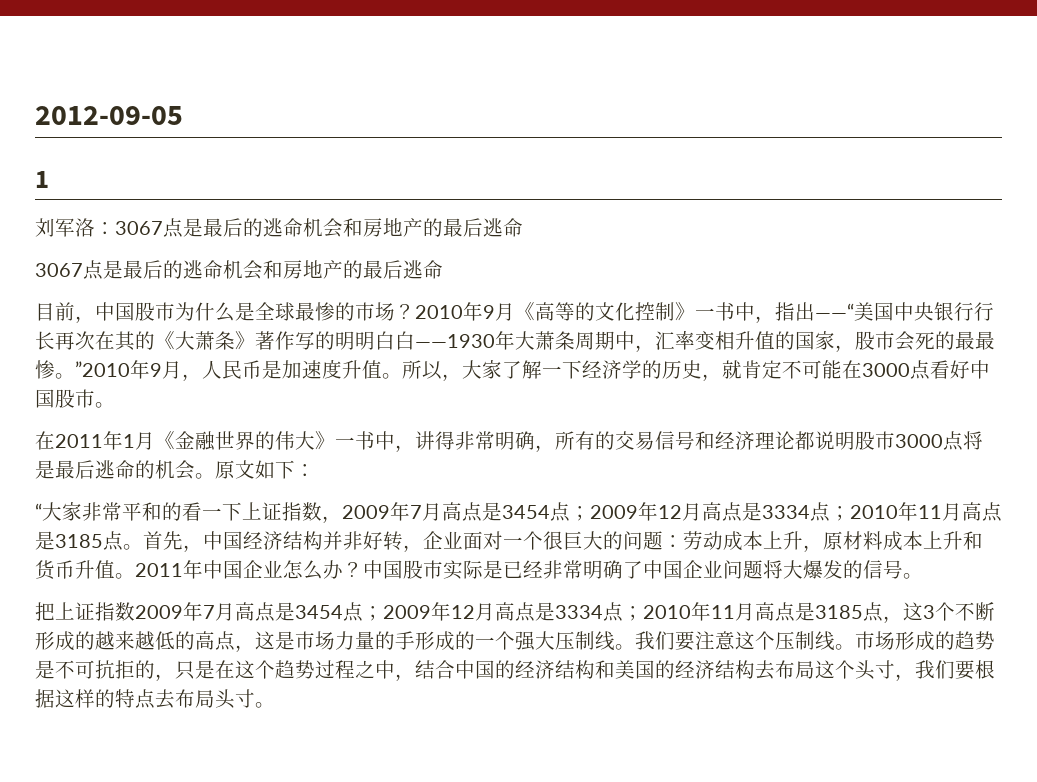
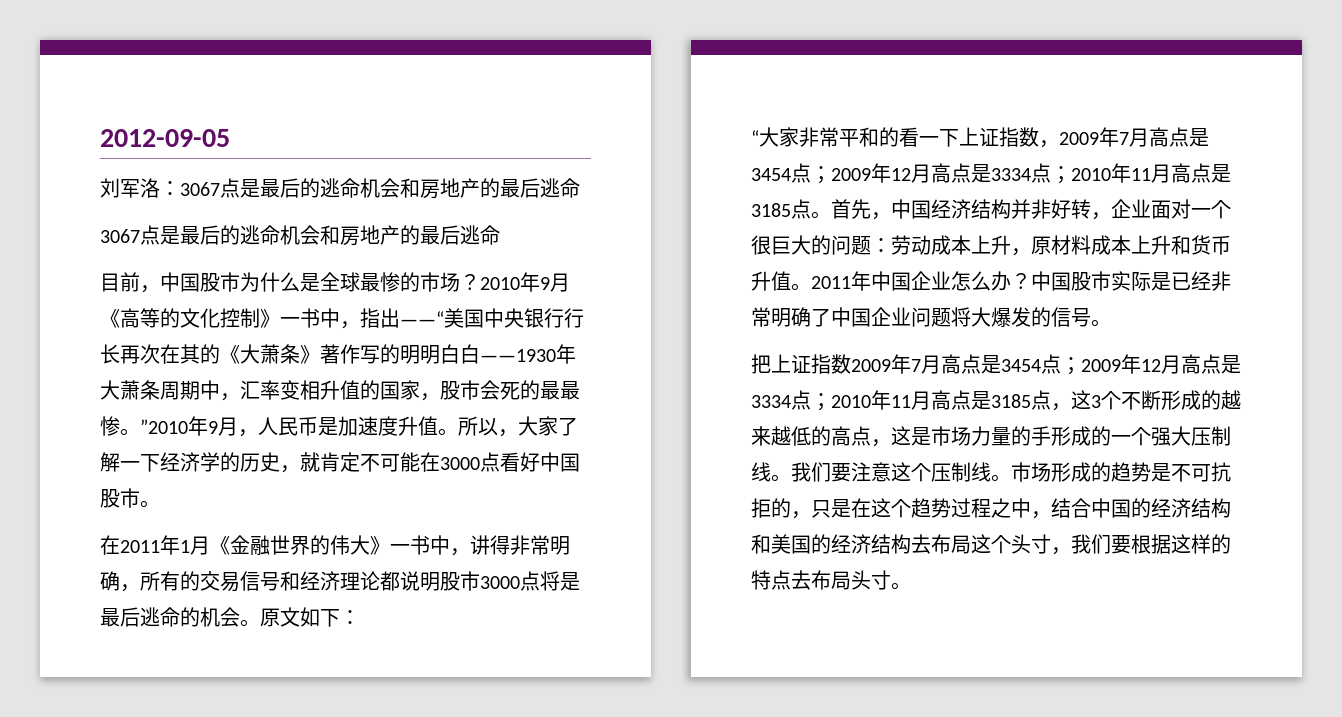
[35,171,49,188] // 1 -> (230, 138) none

